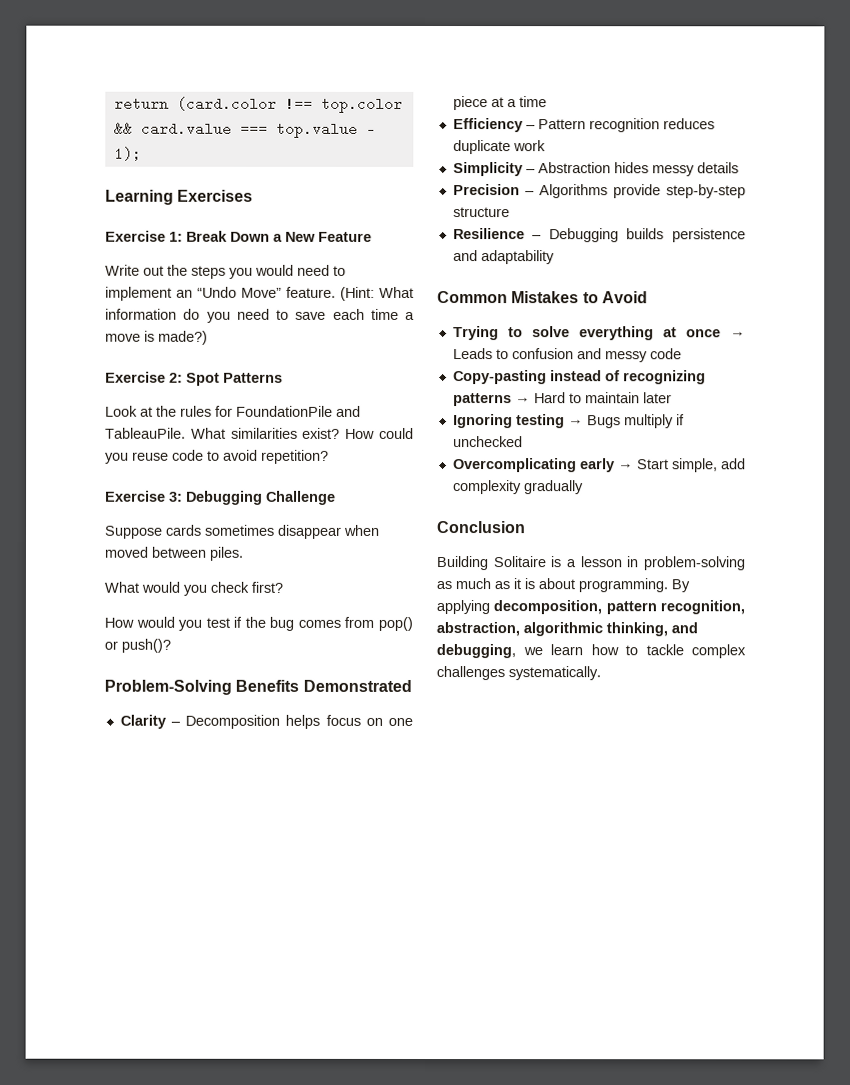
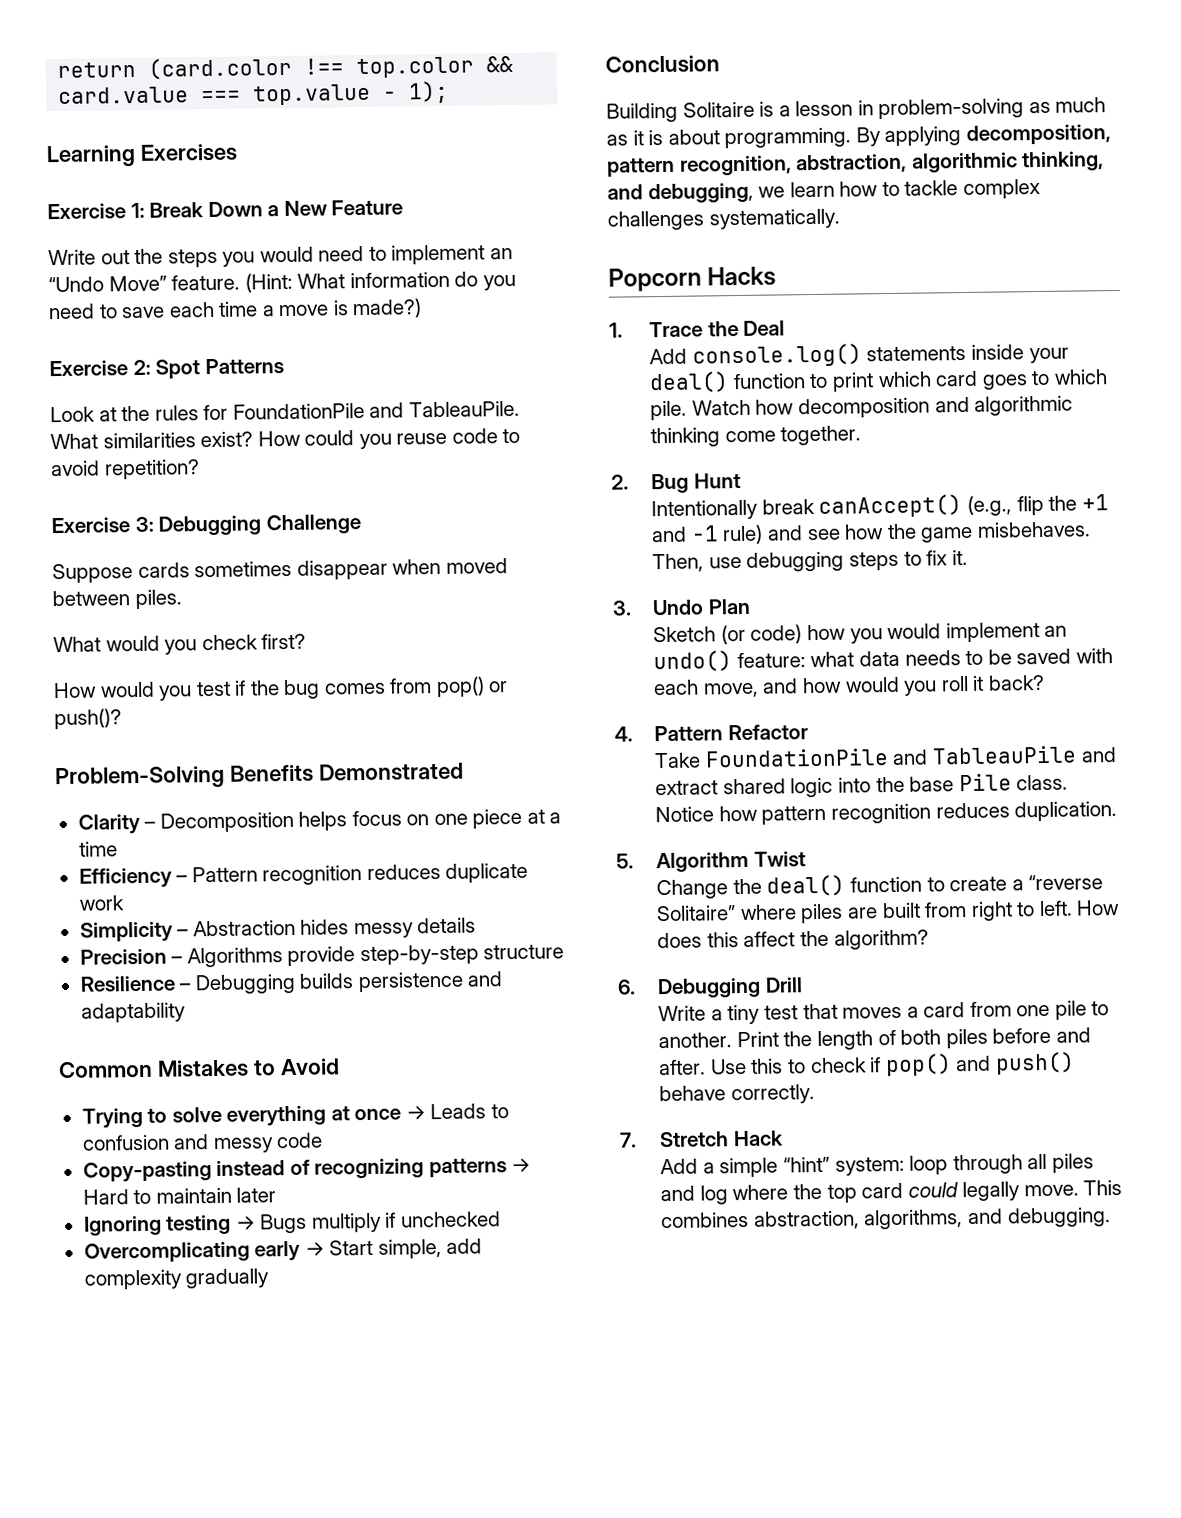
(601, 673) none -> [608,266,777,292] [609,320,786,338] [649,343,1069,368] [649,369,1108,394] [650,395,1074,421] [650,425,862,448] [611,472,741,494] [651,494,1109,521] [651,521,1091,545] [652,549,968,573] [612,598,751,616] [653,622,1068,645] [653,648,1113,673] [653,674,1045,698] [614,724,808,742] [654,745,1117,769] [655,773,1069,798] [655,801,1118,825] [616,851,806,873] [656,874,1104,900] [656,899,1121,924] [657,929,929,950] [617,977,803,999] [658,1000,1110,1025] [658,1027,1091,1051] [659,1051,1075,1077] [659,1084,815,1105] [619,1130,784,1148] [660,1153,1094,1178] [660,1179,1123,1205] [661,1207,1111,1230] // Popcorn Hacks // 1. Trace the Deal // Add console.log() statements inside your deal() function to print which card goes to which pile. Watch how decomposition and algorithmic thinking come together. // 2. Bug Hunt // Intentionally break canAccept() (e.g., flip the +1 and -1 rule) and see how the game misbehaves. Then, use debugging steps to fix it. // 3. Undo Plan // Sketch (or code) how you would implement an undo() feature: what data needs to be saved with each move, and how would you roll it back? // 4. Pattern Refactor // Take FoundationPile and TableauPile and extract shared logic into the base Pile class. Notice how pattern recognition reduces duplication. // 5. Algorithm Twist // Change the deal() function to create a “reverse Solitaire” where piles are built from right to left. How does this affect the algorithm? // 6. Debugging Drill // Write a tiny test that moves a card from one pile to another. Print the length of both piles before and after. Use this to check if pop() and push() behave correctly. // 7. Stretch Hack // Add a simple “hint” system: loop through all piles and log where the top card could legally move. This combines abstraction, algorithms, and debugging.

